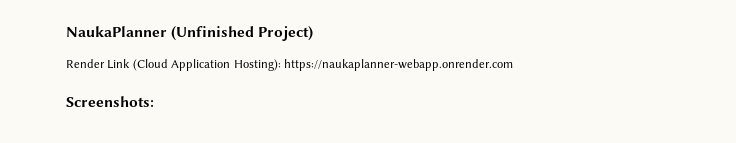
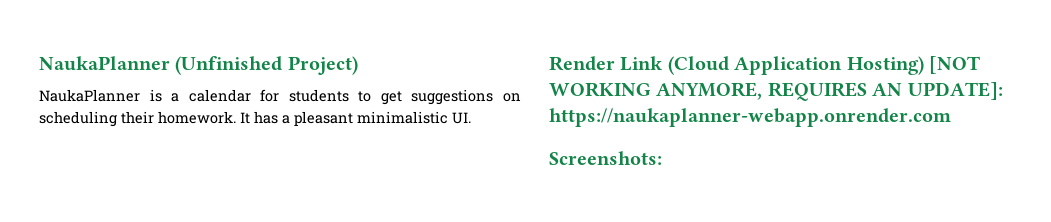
[66,59,281,71] Render Link (Cloud Application Hosting): -> [39,89,521,105] [39,111,471,127] [549,56,980,75] [549,82,1003,101] NaukaPlanner is a calendar for students to get suggestions on scheduling their homework. It has a pleasant minimalistic UI. // Render Link (Cloud Application Hosting) [NOT WORKING ANYMORE, REQUIRES AN UPDATE]:

